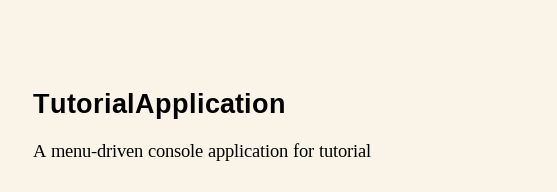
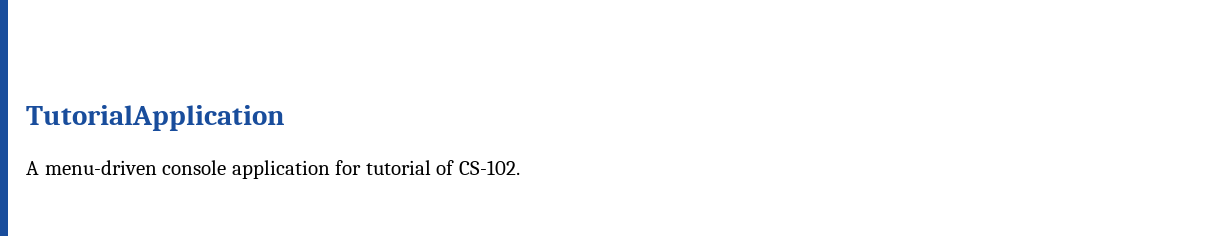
(371, 150) none -> [436,160,520,175] of CS-102.

